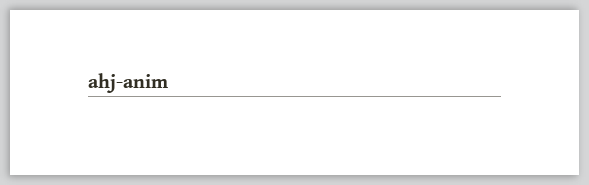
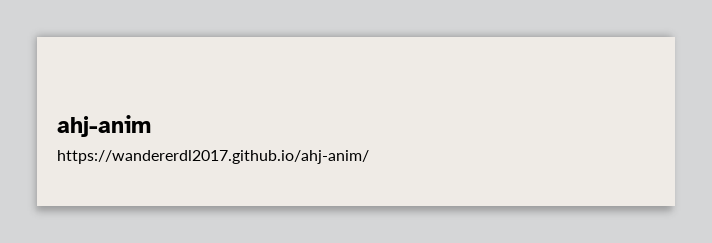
(168, 83) none -> [57,150,369,164] // https://wandererdl2017.github.io/ahj-anim/

